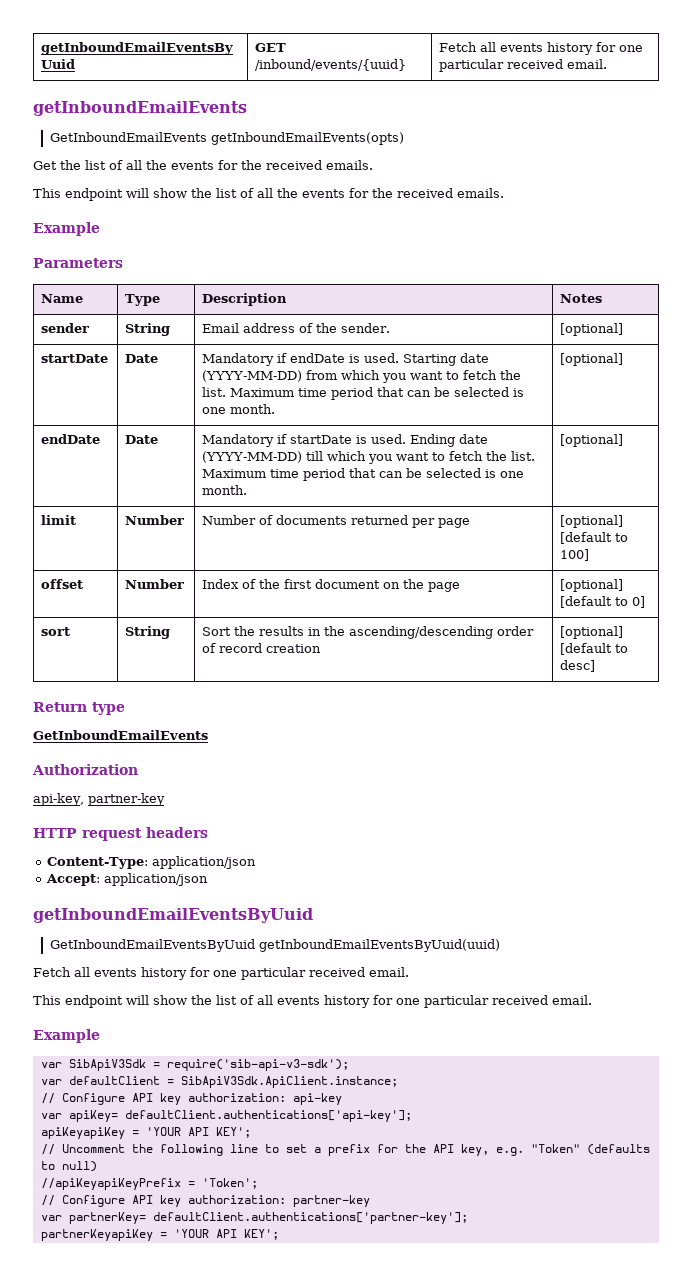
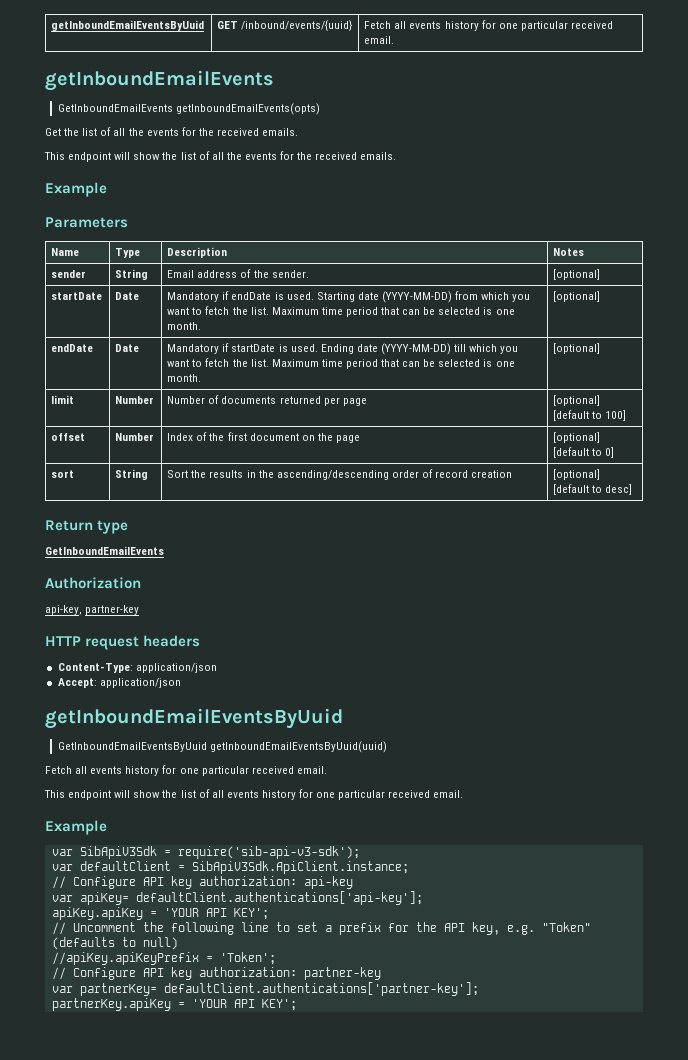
[40,1127,125,1139] apiKeyapiKey -> [51,907,143,920] apiKey.apiKey
[40,1178,181,1190] //apiKeyapiKeyPrefix -> [51,952,199,965] //apiKey.apiKeyPrefix
[40,1229,153,1241] partnerKeyapiKey -> [51,998,171,1011] partnerKey.apiKey

